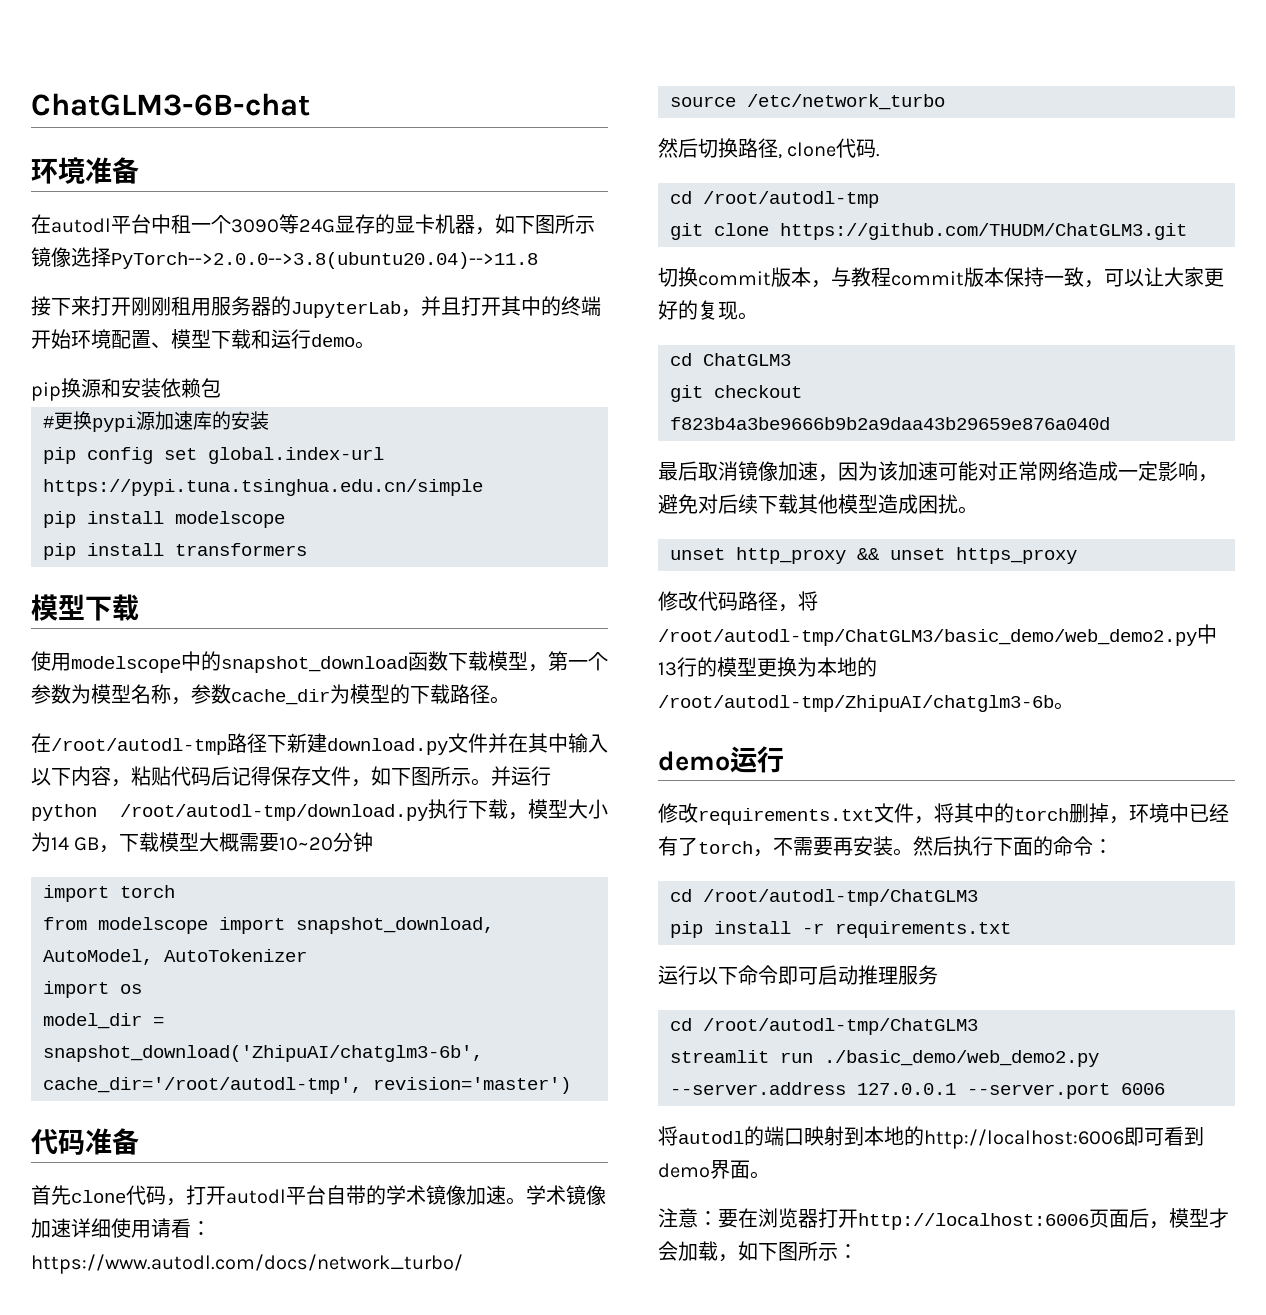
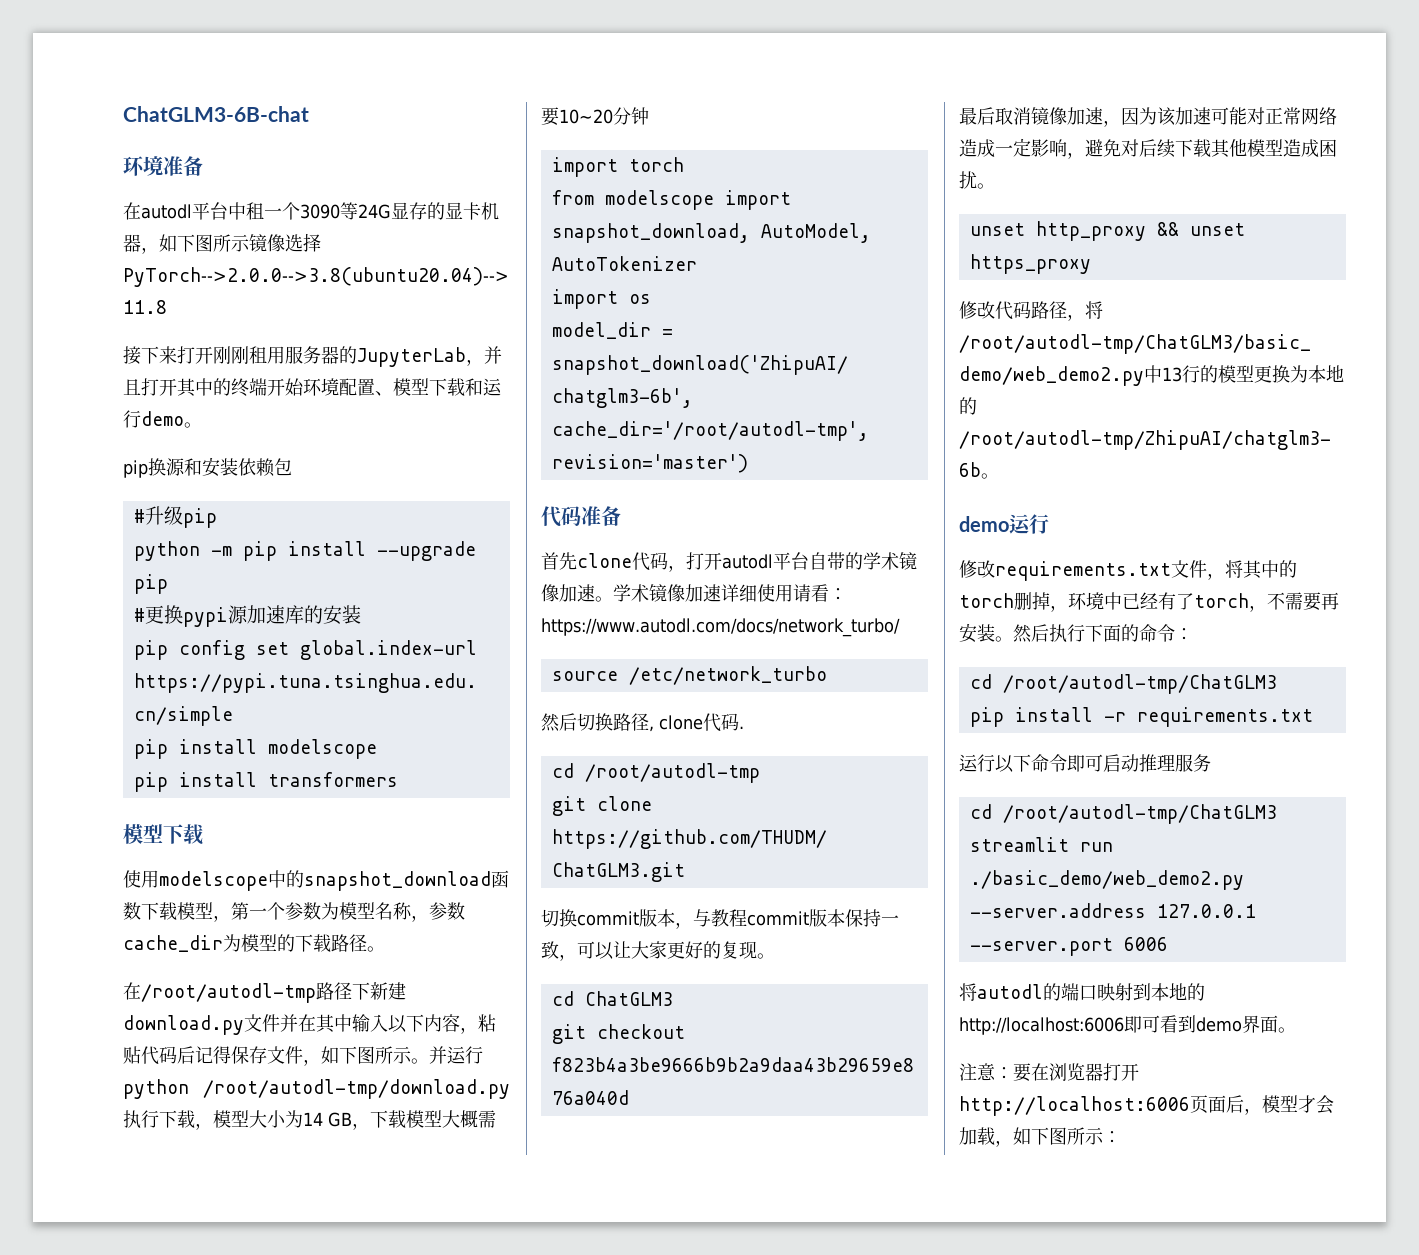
(221, 388) none -> [133,506,217,528] [133,541,476,561] [133,574,168,594] // #升级pip // python -m pip install --upgrade pip

